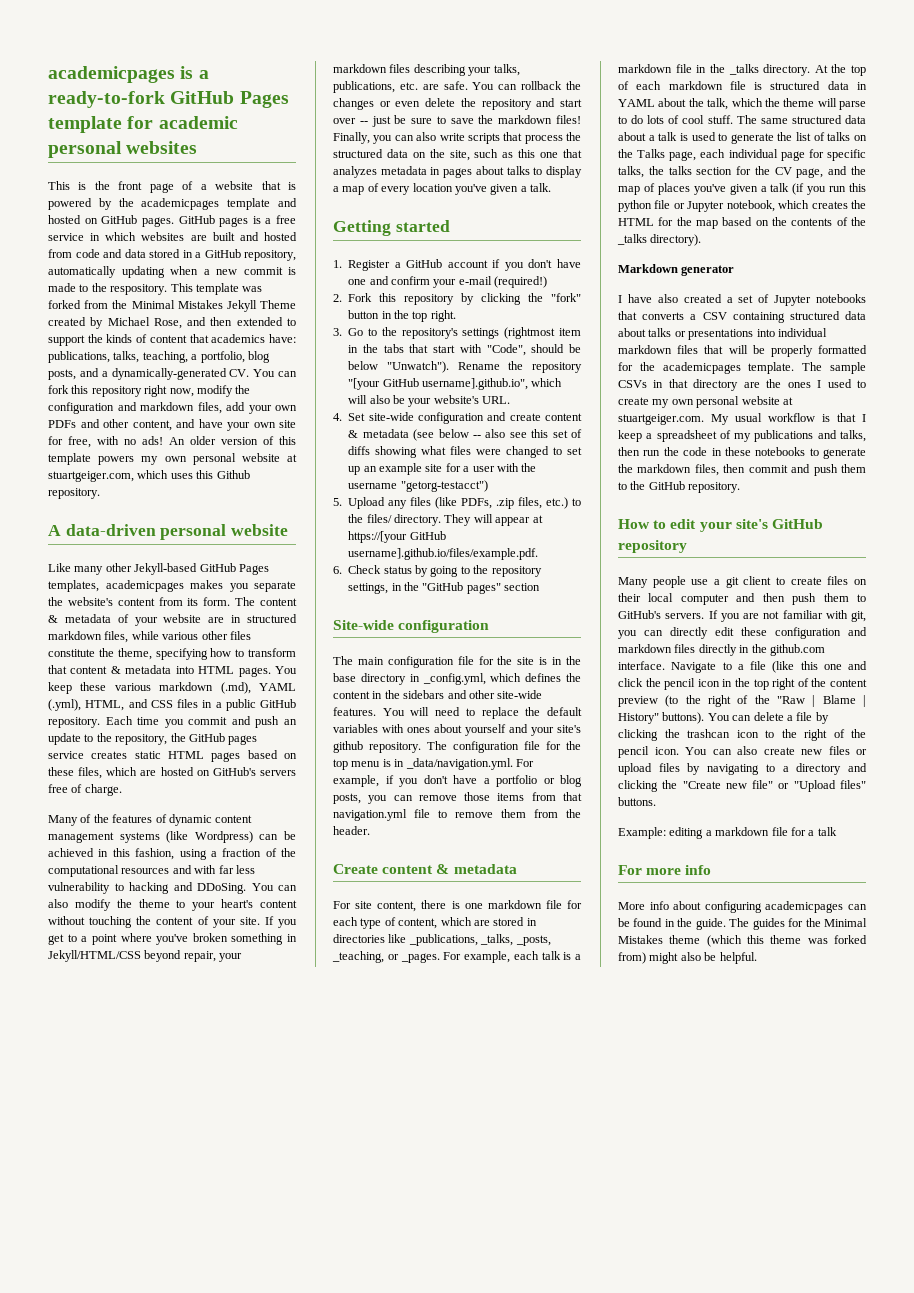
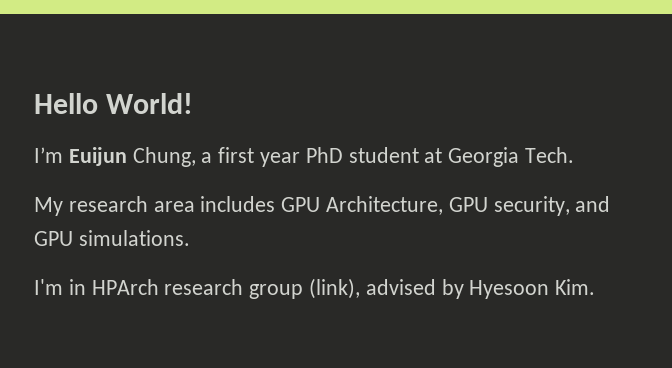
[48,66,209,83] [48,91,289,108] [48,116,238,133] [48,141,198,158] [48,181,297,193] [48,198,297,210] [48,215,296,227] [48,232,297,241] [48,249,296,261] [48,266,296,278] [48,283,263,295] [48,300,296,312] [48,317,296,329] [48,334,296,346] [48,351,270,363] [48,368,297,380] [48,385,251,397] [48,402,297,414] [48,419,296,431] [48,436,296,448] [48,453,297,465] [48,470,250,482] [48,488,100,499] [48,524,289,540] [48,563,269,575] [48,580,296,592] [48,597,297,606] [48,614,297,626] [48,631,251,643] [48,648,296,660] [48,665,297,677] [48,682,296,694] [48,699,296,711] [48,716,298,728] [48,733,258,745] [48,750,297,762] [48,767,296,779] [48,784,122,796] [48,814,253,826] [48,831,296,843] [48,848,296,860] [48,865,255,877] [48,882,297,894] [48,899,297,911] [48,916,297,928] [48,933,297,945] [48,950,243,962] [333,64,520,76] [333,81,581,93] [333,98,582,110] [333,115,581,127] [333,132,581,144] [333,149,582,161] [333,166,582,178] [333,183,551,195] [333,220,450,236] [333,259,581,271] [348,276,548,288] [333,293,581,305] [348,310,456,322] [333,327,581,339] [348,344,581,356] [348,361,582,373] [348,378,563,390] [348,395,511,407] [333,412,582,424] [348,429,582,441] [348,446,582,458] [348,463,537,475] [348,480,488,492] [333,497,581,509] [348,514,543,526] [348,531,446,543] [348,548,539,560] [333,565,542,577] [348,582,541,594] [333,620,490,633] [333,656,581,668] [333,673,581,685] [333,690,543,699] [333,707,582,719] [333,724,581,736] [333,741,581,753] [333,758,534,770] [333,775,582,787] [333,792,582,804] [333,809,581,821] [333,826,370,835] [333,864,517,874] [333,900,582,912] [333,917,537,929] [333,934,551,946] [332,951,581,963] [618,64,866,76] [618,81,867,90] [618,98,866,110] [618,115,866,124] [618,132,867,144] [618,149,866,161] [618,166,866,178] [618,183,866,195] [618,200,866,212] [618,217,866,229] [617,234,702,246] [618,264,735,276] [618,294,866,306] [618,311,866,323] [618,328,827,340] [618,345,867,357] [618,362,866,374] [618,379,866,391] [618,396,793,408] [618,413,866,425] [618,430,866,442] [618,447,866,459] [618,464,866,476] [618,481,741,493] [618,519,823,532] [618,540,687,553] [618,576,867,588] [618,593,866,605] [618,610,866,622] [618,627,867,639] [618,644,825,656] [618,661,867,673] [618,678,867,690] [618,695,866,707] [618,712,829,724] [618,729,866,741] [618,746,867,758] [618,763,867,775] [618,780,866,792] [618,797,656,806] [618,827,837,839] [618,865,712,875] [618,901,867,913] [618,918,867,930] [618,935,867,947] [618,952,757,964] academicpages is a ready-to-fork GitHub Pages template for academic personal websites // This is the front page of a website that is powered by the academicpages template and hosted on GitHub pages. GitHub pages is a free service in which websites are built and hosted from code and data stored in a GitHub repository, automatically updating when a new commit is made to the respository. This template was forked from the Minimal Mistakes Jekyll Theme created by Michael Rose, and then extended to support the kinds of content that academics have: publications, talks, teaching, a portfolio, blog posts, and a dynamically-generated CV. You can fork this repository right now, modify the configuration and markdown files, add your own PDFs and other content, and have your own site for free, with no ads! An older version of this template powers my own personal website at stuartgeiger.com, which uses this Github repository. // A data-driven personal website // Like many other Jekyll-based GitHub Pages templates, academicpages makes you separate the website's content from its form. The content & metadata of your website are in structured markdown files, while various other files constitute the theme, specifying how to transform that content & metadata into HTML pages. You keep these various markdown (.md), YAML (.yml), HTML, and CSS files in a public GitHub repository. Each time you commit and push an update to the repository, the GitHub pages service creates static HTML pages based on these files, which are hosted on GitHub's servers free of charge. // Many of the features of dynamic content management systems (like Wordpress) can be achieved in this fashion, using a fraction of the computational resources and with far less vulnerability to hacking and DDoSing. You can also modify the theme to your heart's content without touching the content of your site. If you get to a point where you've broken something in Jekyll/HTML/CSS beyond repair, your markdown files describing your talks, publications, etc. are safe. You can rollback the changes or even delete the repository and start over -- just be sure to save the markdown files! Finally, you can also write scripts that process the structured data on the site, such as this one that analyzes metadata in pages about talks to display a map of every location you've given a talk. // Getting started // 1. Register a GitHub account if you don't have one and confirm your e-mail (required!) // 2. Fork this repository by clicking the "fork" button in the top right. // 3. Go to the repository's settings (rightmost item in the tabs that start with "Code", should be below "Unwatch"). Rename the repository "[your GitHub username].github.io", which will also be your website's URL. // 4. Set site-wide configuration and create content & metadata (see below -- also see this set of diffs showing what files were changed to set up an example site for a user with the username "getorg-testacct") // 5. Upload any files (like PDFs, .zip files, etc.) to the files/ directory. They will appear at https://[your GitHub username].github.io/files/example.pdf. // 6. Check status by going to the repository settings, in the "GitHub pages" section // Site-wide configuration // The main configuration file for the site is in the base directory in _config.yml, which defines the content in the sidebars and other site-wide features. You will need to replace the default variables with ones about yourself and your site's github repository. The configuration file for the top menu is in _data/navigation.yml. For example, if you don't have a portfolio or blog posts, you can remove those items from that navigation.yml file to remove them from the header. // Create content & metadata // For site content, there is one markdown file for each type of content, which are stored in directories like _publications, _talks, _posts, _teaching, or _pages. For example, each talk is a markdown file in the _talks directory. At the top of each markdown file is structured data in YAML about the talk, which the theme will parse to do lots of cool stuff. The same structured data about a talk is used to generate the list of talks on the Talks page, each individual page for specific talks, the talks section for the CV page, and the map of places you've given a talk (if you run this python file or Jupyter notebook, which creates the HTML for the map based on the contents of the _talks directory). // Markdown generator // I have also created a set of Jupyter notebooks that converts a CSV containing structured data about talks or presentations into individual markdown files that will be properly formatted for the academicpages template. The sample CSVs in that directory are the ones I used to create my own personal website at stuartgeiger.com. My usual workflow is that I keep a spreadsheet of my publications and talks, then run the code in these notebooks to generate the markdown files, then commit and push them to the GitHub repository. // How to edit your site's GitHub repository // Many people use a git client to create files on their local computer and then push them to GitHub's servers. If you are not familiar with git, you can directly edit these configuration and markdown files directly in the github.com interface. Navigate to a file (like this one and click the pencil icon in the top right of the content preview (to the right of the "Raw | Blame | History" buttons). You can delete a file by clicking the trashcan icon to the right of the pencil icon. You can also create new files or upload files by navigating to a directory and clicking the "Create new file" or "Upload files" buttons. // Example: editing a markdown file for a talk // For more info // More info about configuring academicpages can be found in the guide. The guides for the Minimal Mistakes theme (which this theme was forked from) might also be helpful. -> [34,93,193,114] [34,147,575,167] [34,196,611,216] [34,230,190,246] [34,278,596,299] Hello World! // I’m Euijun Chung, a first year PhD student at Georgia Tech. // My research area includes GPU Architecture, GPU security, and GPU simulations. // I'm in HPArch research group (link), advised by Hyesoon Kim.

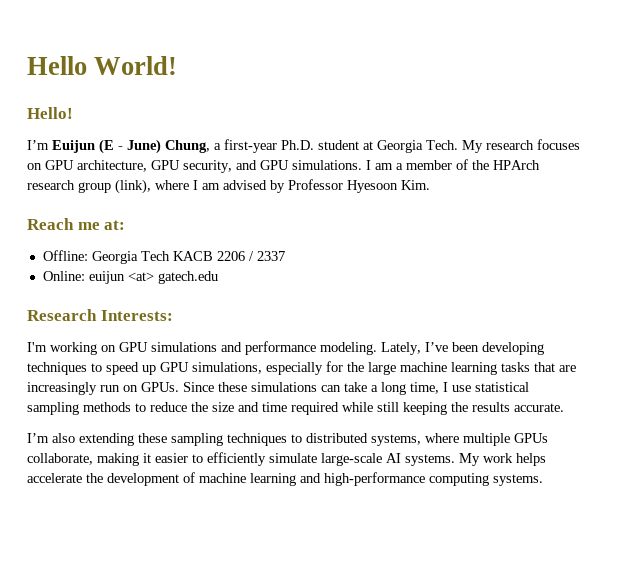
(193, 103) none -> [27,107,73,119] // Hello!
[132,147,343,167] Chung, a first year PhD -> [99,139,314,154] (E - June) Chung, a first-year Ph.D.
(575, 155) // -> (458, 145) none
[153,196,444,215] area includes GPU Architecture, -> [537,139,580,150] [27,160,147,172] focuses on GPU architecture,
[34,279,86,295] // I'm in -> [366,159,489,170] I am a member of the
(361, 288) none -> [155,180,220,190] where I am
(464, 289) none -> [288,179,343,190] Professor
(596, 287) none -> [27,218,126,230] [42,250,285,264] [42,271,218,284] [27,309,173,321] [27,341,544,355] [27,361,576,375] [27,382,529,395] [27,402,564,415] [27,433,548,446] [27,452,546,466] [27,472,543,486] // Reach me at: // Offline: Georgia Tech KACB 2206 / 2337 // Online: euijun <at> gatech.edu // Research Interests: // I'm working on GPU simulations and performance modeling. Lately, I’ve been developing techniques to speed up GPU simulations, especially for the large machine learning tasks that are increasingly run on GPUs. Since these simulations can take a long time, I use statistical sampling methods to reduce the size and time required while still keeping the results accurate. // I’m also extending these sampling techniques to distributed systems, where multiple GPUs collaborate, making it easier to efficiently simulate large-scale AI systems. My work helps accelerate the development of machine learning and high-performance computing systems.

